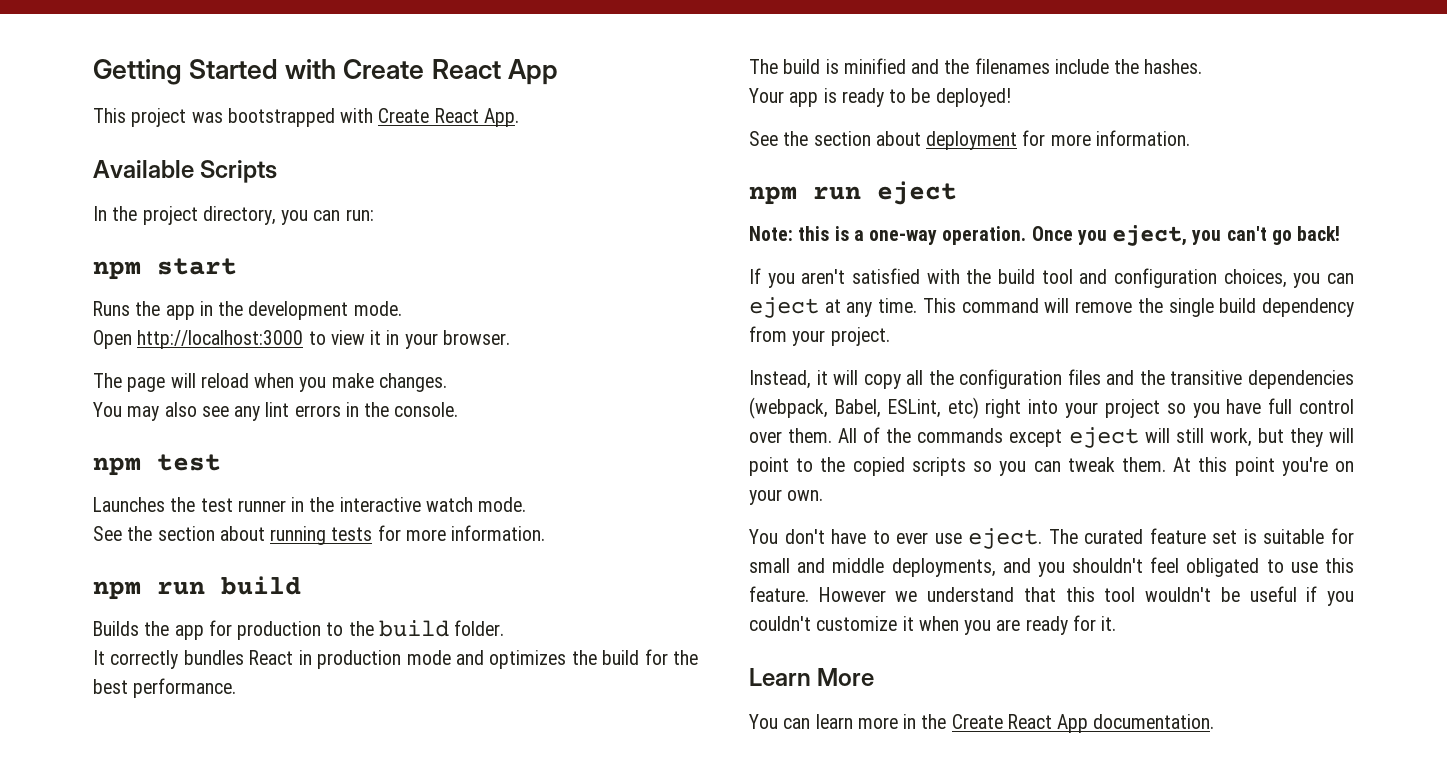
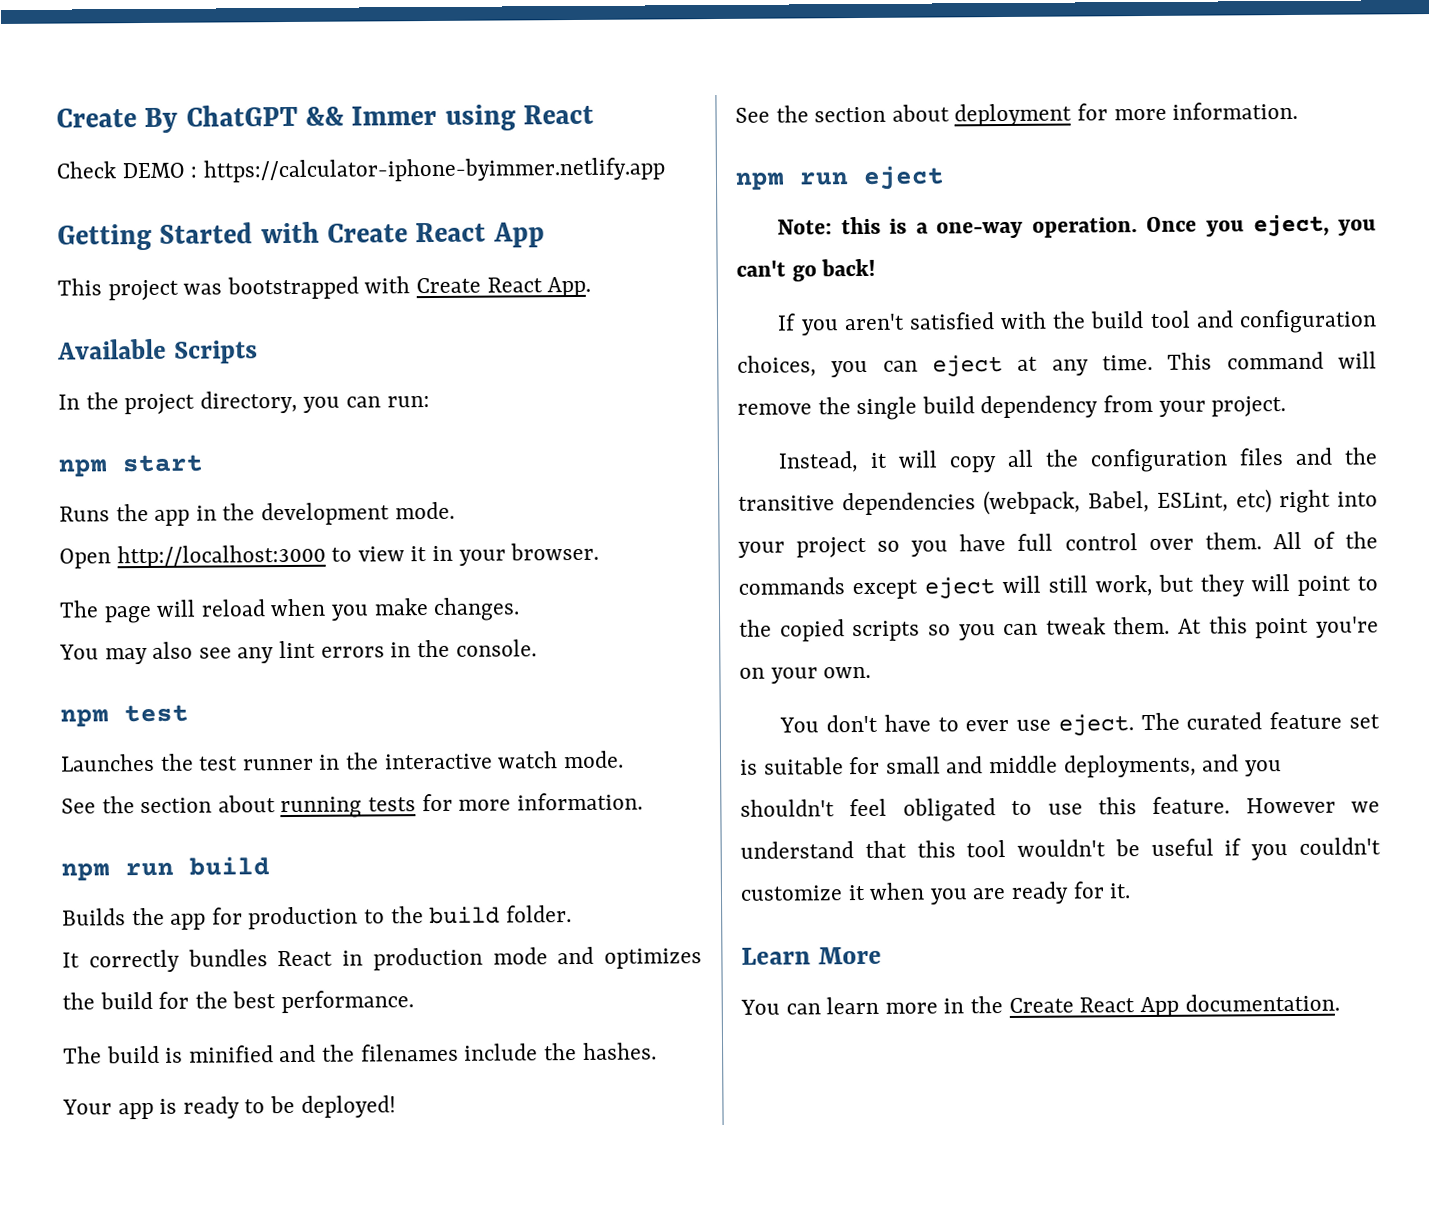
(93, 72) none -> [56,104,595,133] [56,157,665,183] Create By ChatGPT && Immer using React // Check DEMO : https://calculator-iphone-byimmer.netlify.app //

